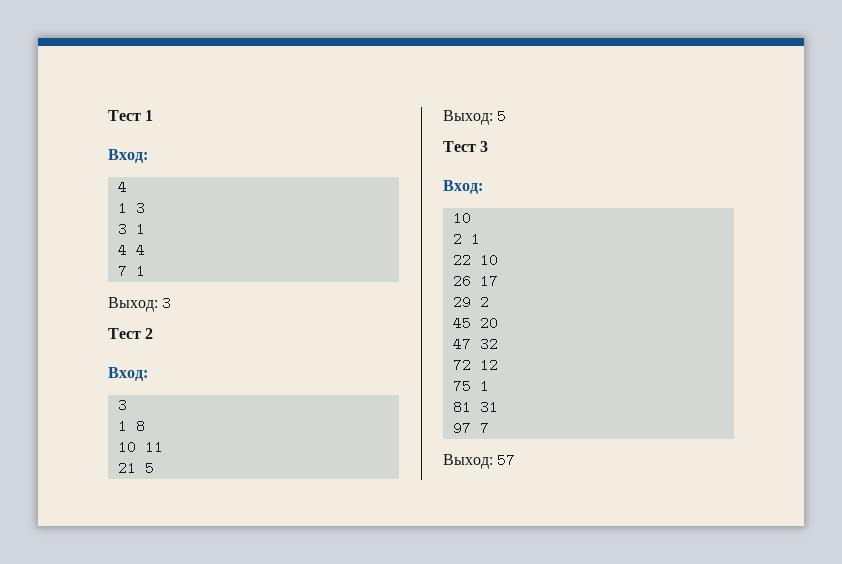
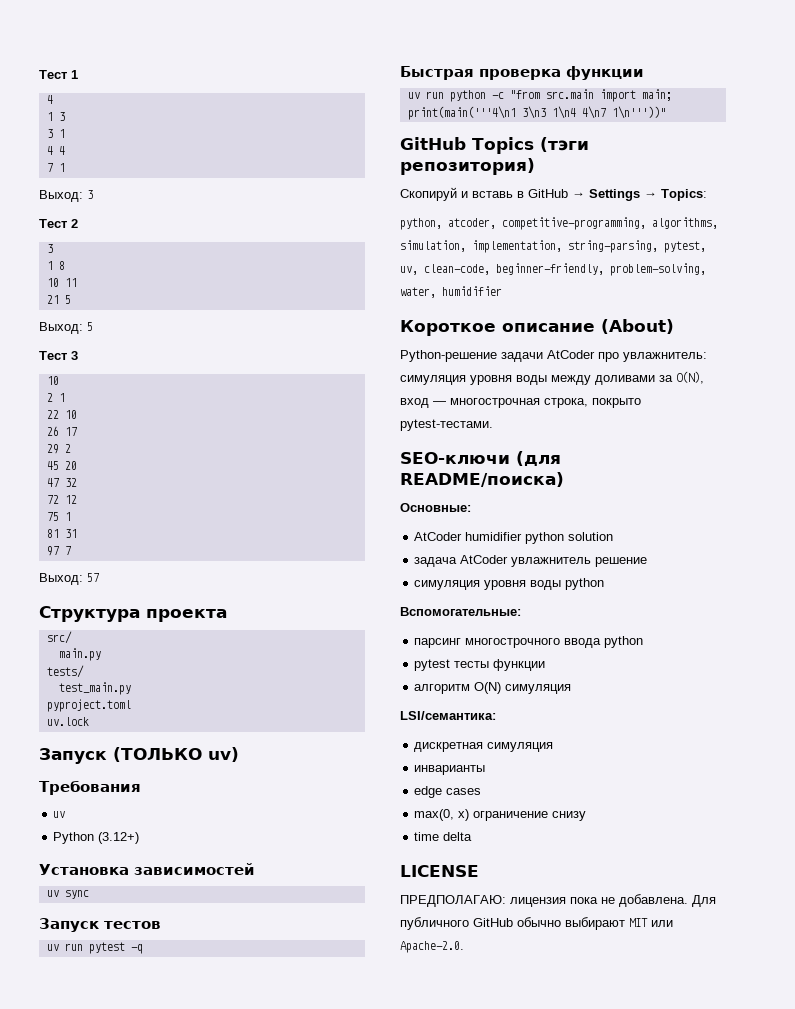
[108,149,148,163] // Вход: -> (78, 74) none
[108,367,148,381] // Вход: -> (78, 223) none
[443,180,483,194] // Вход: -> (78, 355) none
(516, 460) none -> [39,606,227,622] [46,631,72,644] [58,648,101,661] [46,665,84,678] [58,682,131,695] [46,699,131,712] [46,717,89,726] [39,747,239,764] [39,780,141,795] [53,811,66,818] [53,832,140,844] [39,863,255,875] [46,890,89,899] [39,918,161,932] [46,942,143,954] [400,66,644,80] [407,89,672,102] [407,106,666,120] [400,137,589,154] [400,158,535,175] [400,187,707,201] [400,217,718,230] [400,240,706,253] [400,263,706,276] [400,286,502,298] [400,319,674,336] [400,350,707,362] [400,371,704,385] [400,398,641,408] [400,419,493,431] [400,451,561,466] [400,472,564,487] [400,503,471,512] [414,532,614,544] [414,555,648,567] [414,578,605,590] [400,607,521,616] [414,636,644,648] [414,659,546,671] [414,682,572,694] [400,711,496,720] [414,742,554,752] [414,765,486,775] [414,786,482,798] [414,809,587,821] [414,832,473,841] [400,865,479,877] [400,894,716,907] [400,917,673,930] [400,941,464,953] // Структура проекта // src/ // main.py // tests/ // test_main.py // pyproject.toml // uv.lock // Запуск (ТОЛЬКО uv) // Требования // uv // Python (3.12+) // Установка зависимостей // uv sync // Запуск тестов // uv run pytest -q // Быстрая проверка функции // uv run python -c "from src.main import main; print(main('''4\n1 3\n3 1\n4 4\n7 1\n'''))" // GitHub Topics (тэги репозитория) // Скопируй и вставь в GitHub → Settings → Topics: // python, atcoder, competitive-programming, algorithms, simulation, implementation, string-parsing, pytest, uv, clean-code, beginner-friendly, problem-solving, water, humidifier // Короткое описание (About) // Python-решение задачи AtCoder про увлажнитель: симуляция уровня воды между доливами за O(N), вход — многострочная строка, покрыто pytest-тестами. // SEO-ключи (для README/поиска) // Основные: // AtCoder humidifier python solution // задача AtCoder увлажнитель решение // симуляция уровня воды python // Вспомогательные: // парсинг многострочного ввода python // pytest тесты функции // алгоритм O(N) симуляция // LSI/семантика: // дискретная симуляция // инварианты // edge cases // max(0, x) ограничение снизу // time delta // LICENSE // ПРЕДПОЛАГАЮ: лицензия пока не добавлена. Для публичного GitHub обычно выбирают MIT или Apache-2.0.

